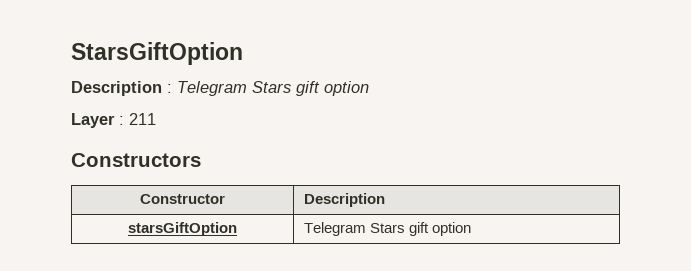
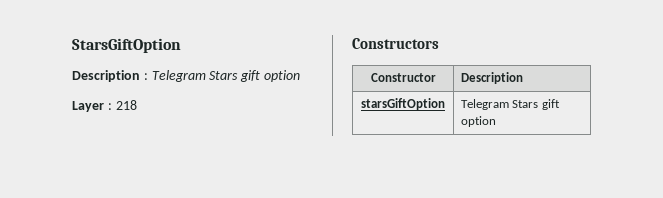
[129,113,156,125] 211 -> [115,100,137,110] 218

